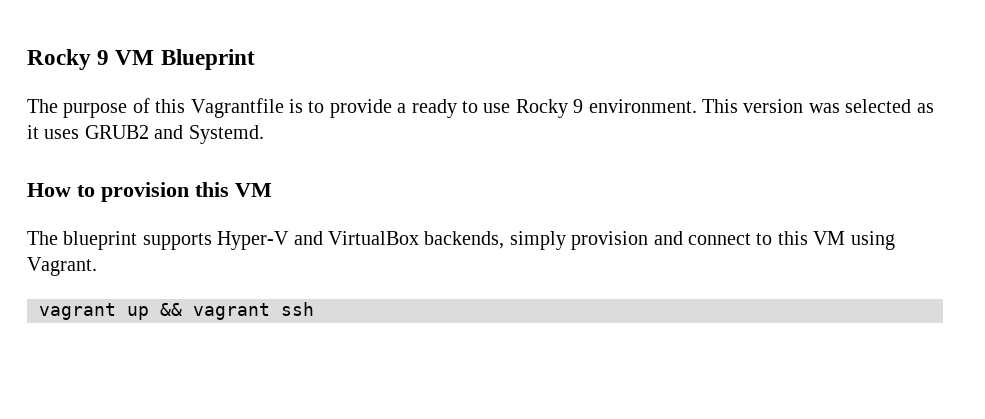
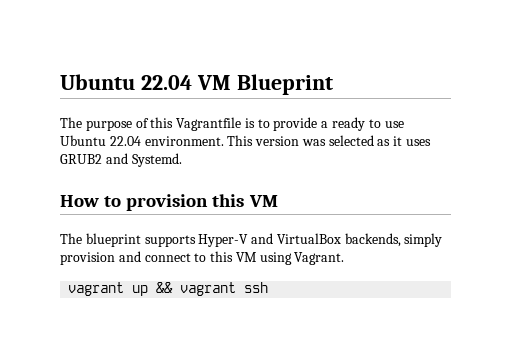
[27,49,110,70] Rocky 9 -> [60,74,192,90] Ubuntu 22.04
[515,99,584,118] Rocky 9 -> [60,135,141,146] Ubuntu 22.04

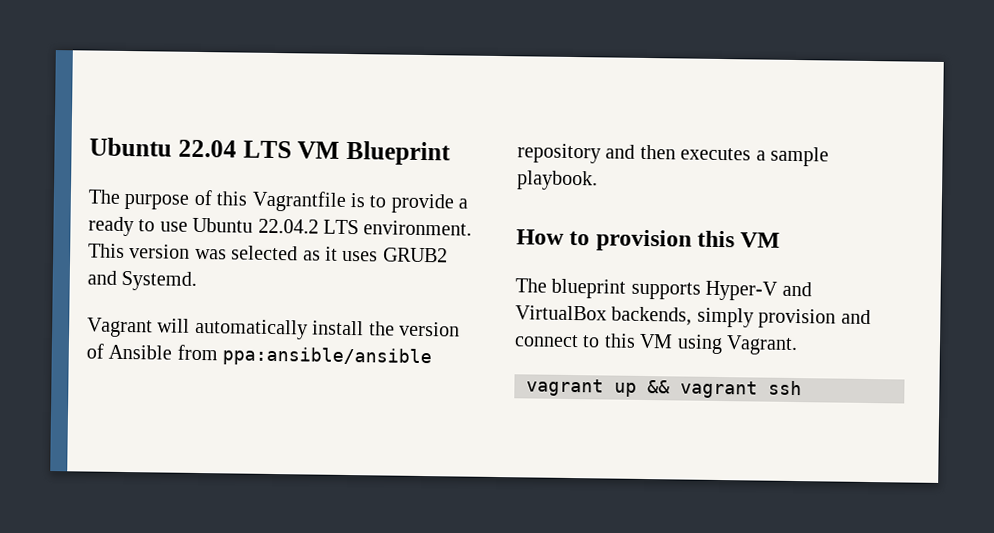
[60,74,192,90] Ubuntu 22.04 -> [89,137,292,159] Ubuntu 22.04 LTS
[109,136,141,146] 22.04 -> [257,218,359,235] 22.04.2 LTS
(182, 160) none -> [87,317,460,340] [86,343,433,368] [517,143,829,167] [517,170,598,191] // Vagrant will automatically install the version of Ansible from ppa:ansible/ansible repository and then executes a sample playbook.

